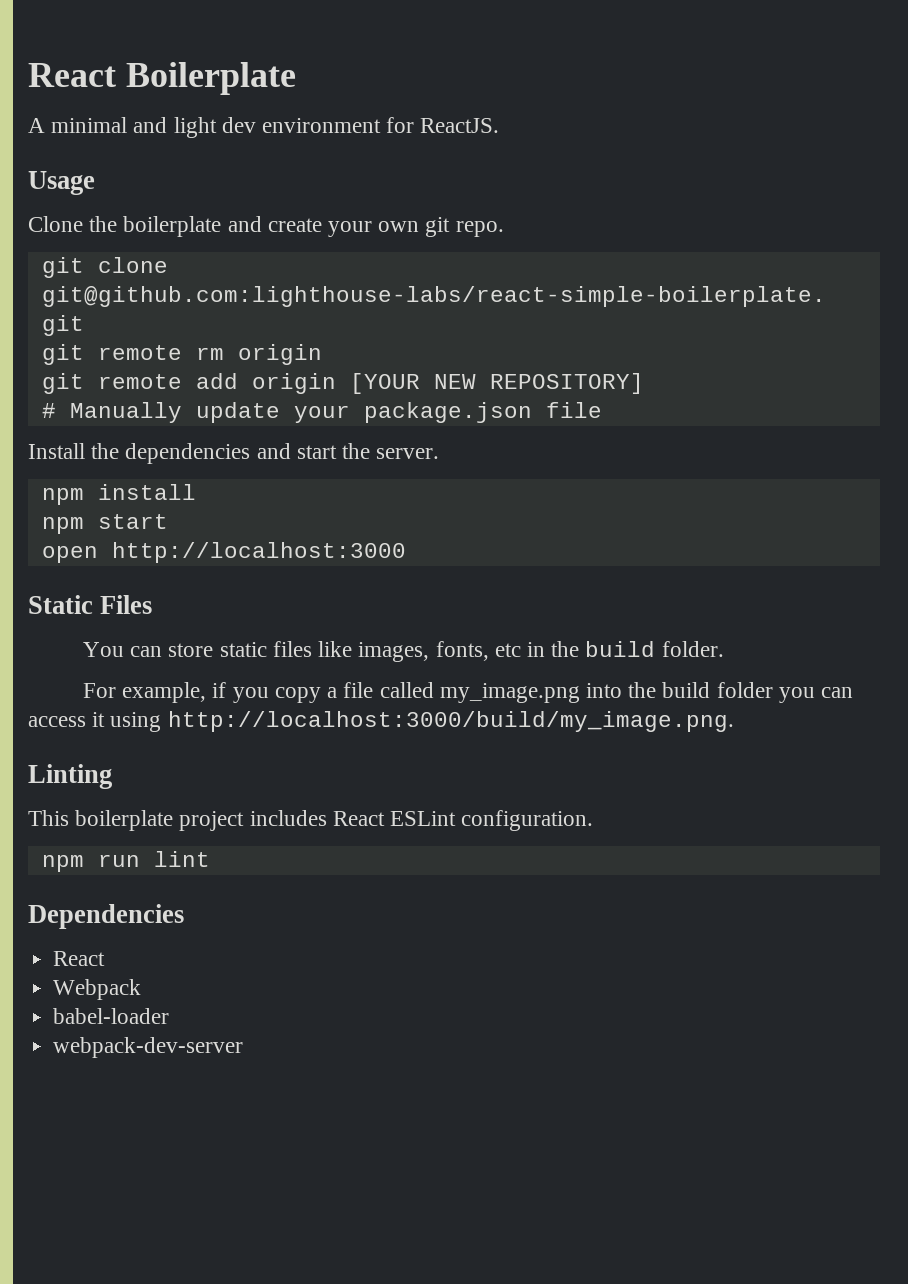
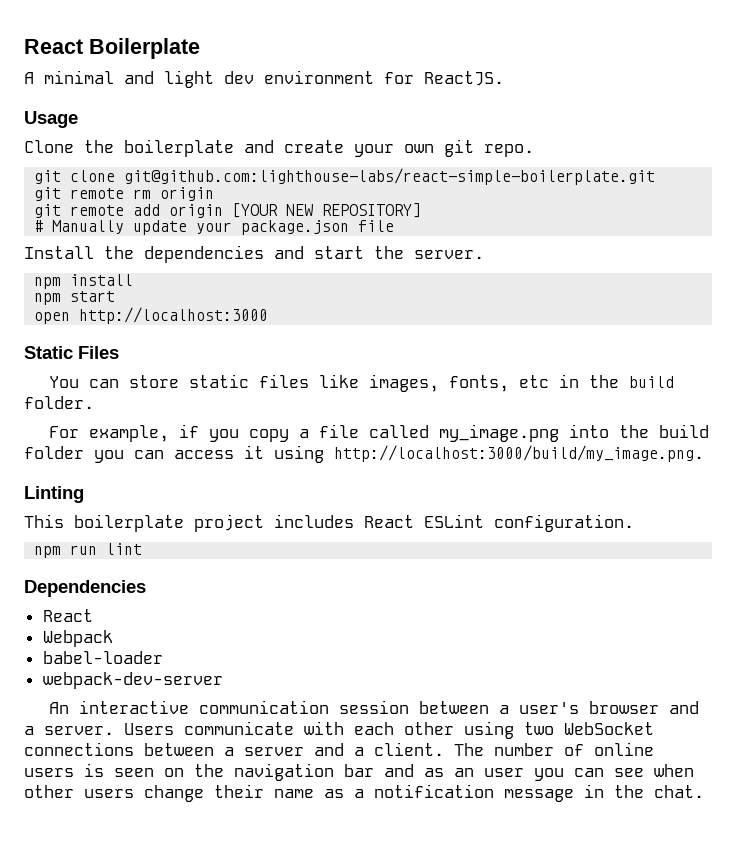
(244, 1047) none -> [48,700,699,714] [24,721,654,739] [24,742,654,756] [24,763,694,781] [24,784,704,802] // An interactive communication session between a user's browser and a server. Users communicate with each other using two WebSocket connections between a server and a client. The number of online users is seen on the navigation bar and as an user you can see when other users change their name as a notification message in the chat.

